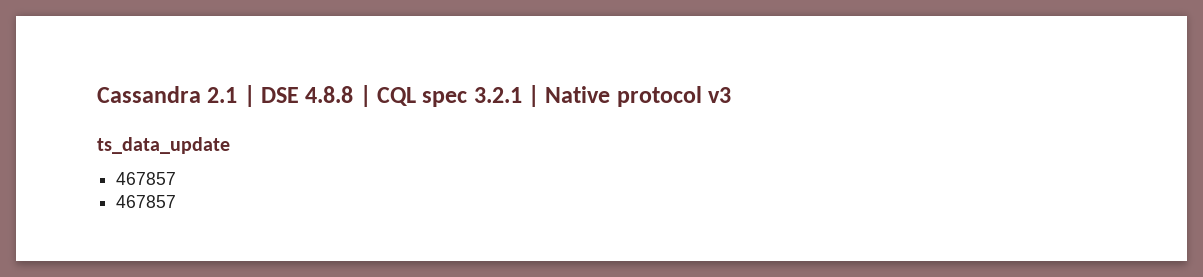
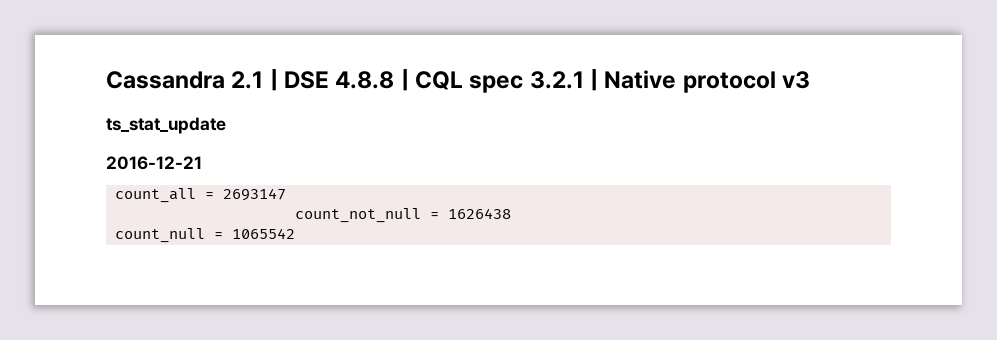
[97,137,230,154] [116,172,177,185] [116,195,177,208] ts_data_update // 467857 // 467857 -> [106,117,226,134] [106,156,202,170] [114,188,286,203] [294,208,511,223] [114,228,295,243] ts_stat_update // 2016-12-21 // count_all = 2693147 // count_not_null = 1626438 // count_null = 1065542

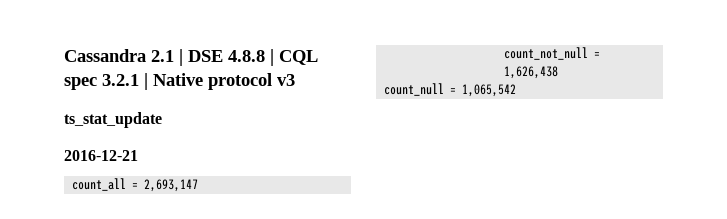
[222,188,286,201] 2693147 -> [144,179,199,192] 2,693,147
[447,208,511,219] 1626438 -> [504,66,559,79] 1,626,438
[231,228,295,239] 1065542 -> [462,84,517,97] 1,065,542

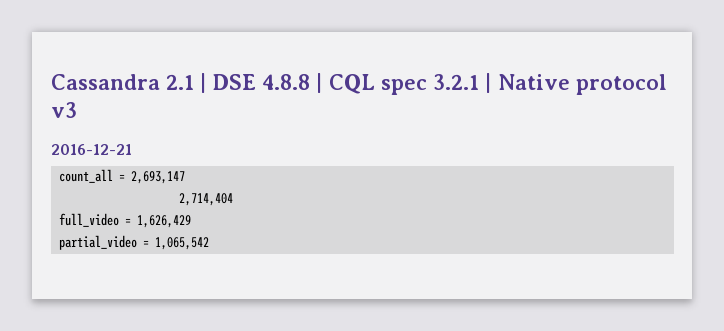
[64,112,162,128] // ts_stat_update -> (77, 110) none
[504,47,601,60] [504,66,559,79] [384,83,445,96] count_not_null = 1,626,438 // count_null -> [179,193,234,206] [59,213,192,228] [59,235,138,250] 2,714,404 // full_video = 1,626,429 // partial_video

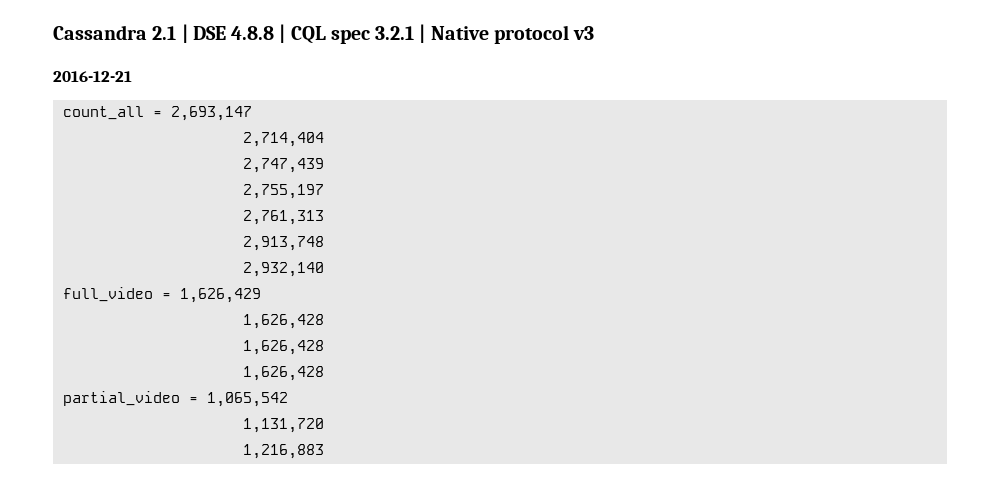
(234, 199) none -> [242,158,324,173] [242,184,324,199] [242,210,324,225] [242,236,324,251] [242,262,324,277] // 2,747,439 // 2,755,197 // 2,761,313 // 2,913,748 // 2,932,140
(192, 221) none -> [242,314,324,329] [242,340,324,355] [242,366,324,381] // 1,626,428 // 1,626,428 // 1,626,428
(210, 243) none -> [242,418,324,433] [242,444,324,459] // 1,131,720 // 1,216,883

